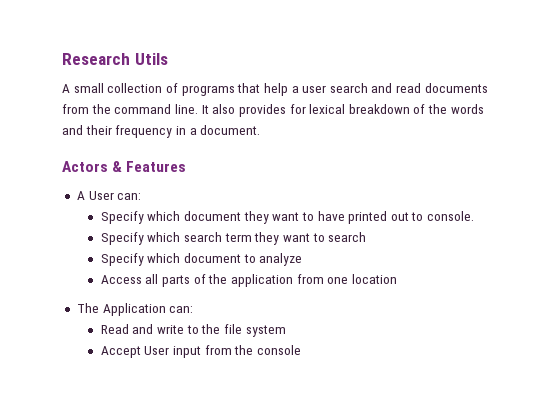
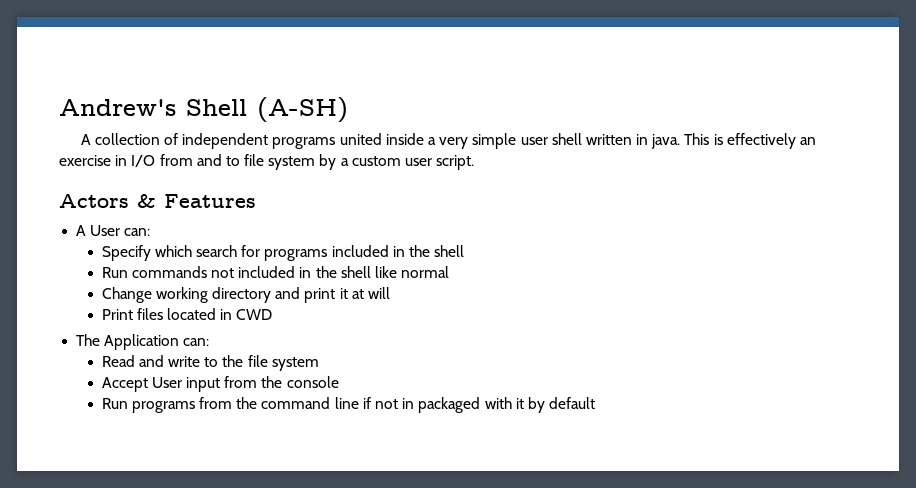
[62,53,168,65] [62,83,104,93] Research Utils // A small -> [59,97,348,123] [80,134,91,145] Andrew's Shell (A-SH) // A
[181,83,488,96] [62,104,484,117] [62,125,261,138] programs that help a user search and read documents from the command line. It also provides for lexical breakdown of the words and their frequency in a document. -> [182,133,816,149] [59,154,475,170] independent programs united inside a very simple user shell written in java. This is effectively an exercise in I/O from and to file system by a custom user script.
[183,211,475,224] [100,232,367,245] [100,253,303,266] [100,274,397,287] document they want to have printed out to console. // Specify which search term they want to search // Specify which document to analyze // Access all parts of the application from one location -> [196,245,465,261] [101,266,450,278] [101,287,391,303] [101,308,273,320] search for programs included in the shell // Run commands not included in the shell like normal // Change working directory and print it at will // Print files located in CWD
(301, 350) none -> [101,397,596,413] // Run programs from the command line if not in packaged with it by default

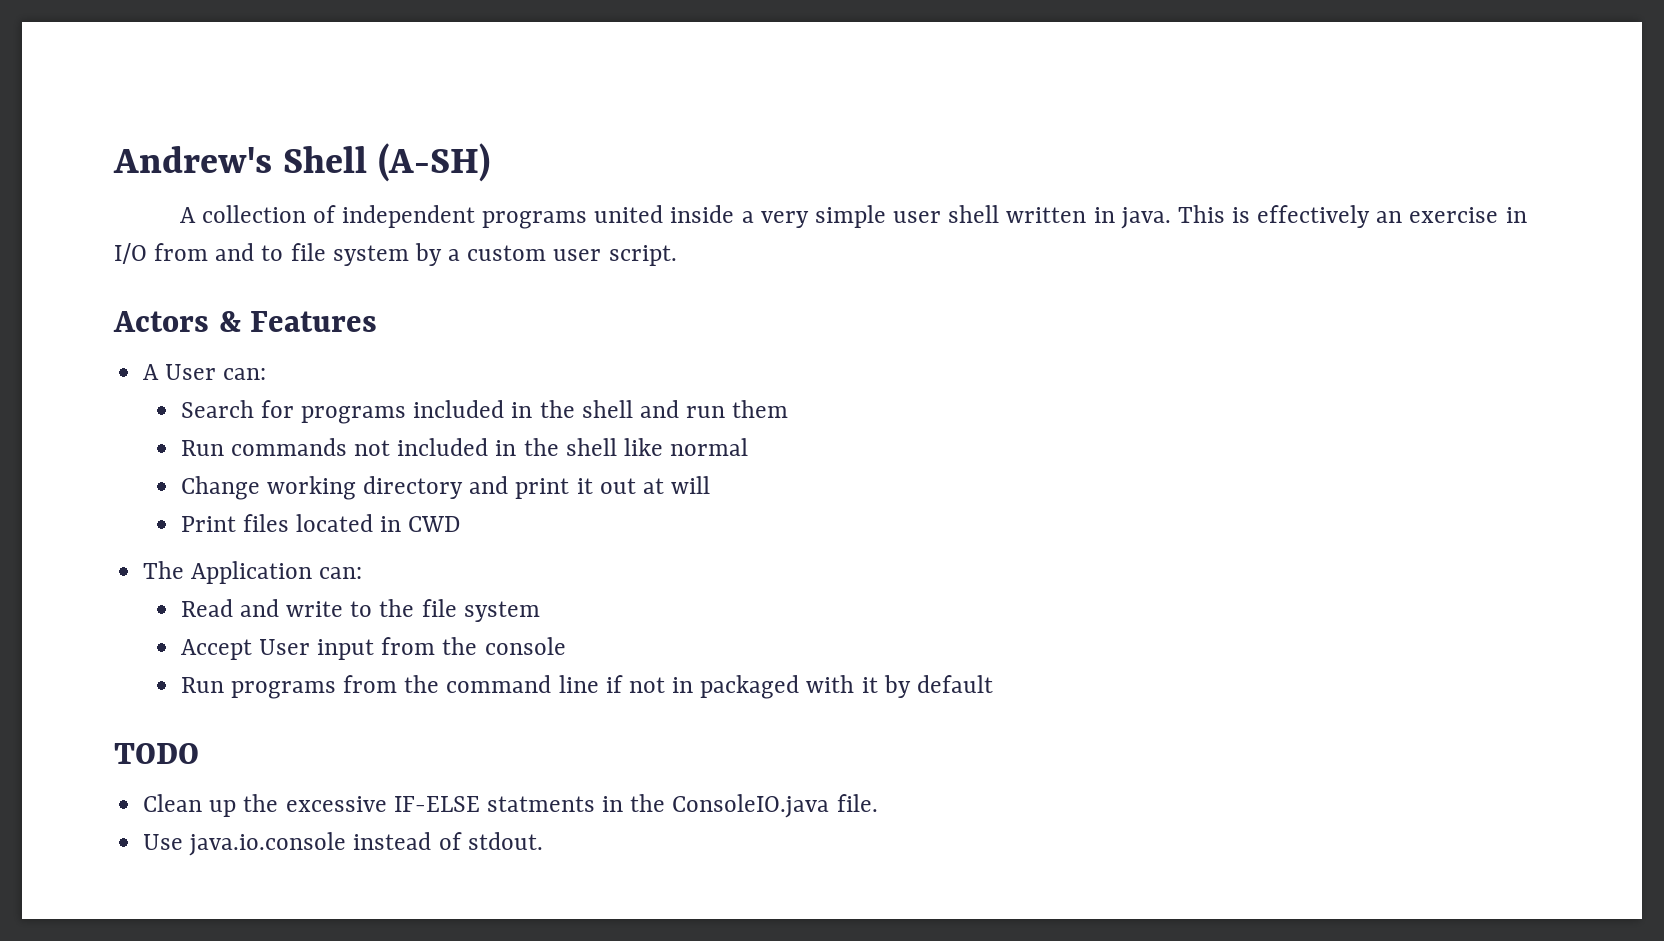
[101,245,238,261] Specify which search -> [180,400,254,418] Search
(465, 251) none -> [639,400,789,418] and run them
(348, 293) none -> [599,478,636,494] out
(596, 403) none -> [114,743,199,764] [143,794,878,818] [143,832,543,856] // TODO // Clean up the excessive IF-ELSE statments in the ConsoleIO.java file. // Use java.io.console instead of stdout.

